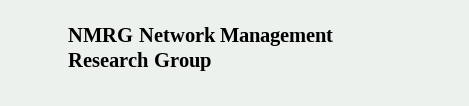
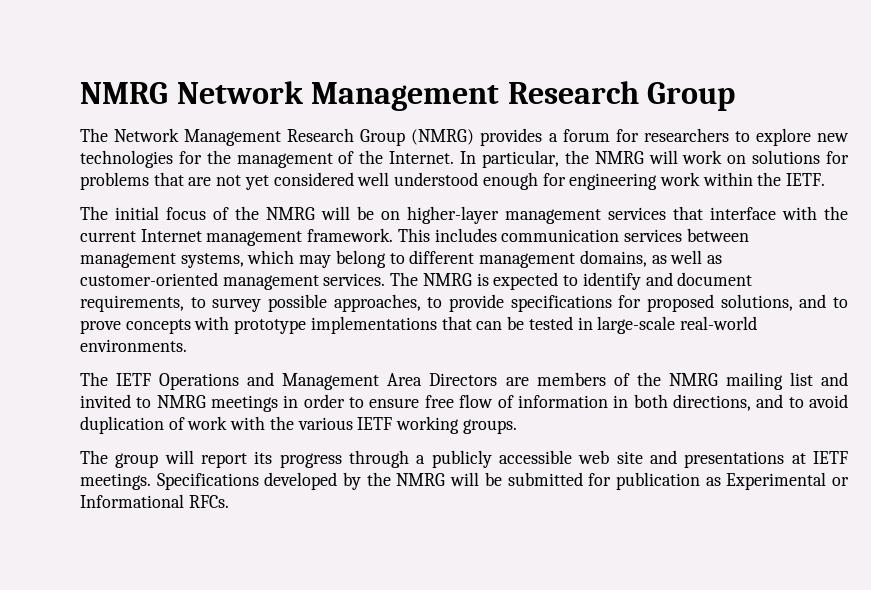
(211, 62) none -> [80,128,850,146] [80,150,850,168] [80,172,826,190] [80,206,848,224] [80,228,749,246] [80,250,722,268] [80,272,753,290] [80,294,848,312] [80,316,757,334] [80,339,187,352] [80,372,848,390] [80,394,849,412] [80,416,517,434] [80,450,849,468] [80,472,849,490] [80,494,229,508] // The Network Management Research Group (NMRG) provides a forum for researchers to explore new technologies for the management of the Internet. In particular, the NMRG will work on solutions for problems that are not yet considered well understood enough for engineering work within the IETF. // The initial focus of the NMRG will be on higher-layer management services that interface with the current Internet management framework. This includes communication services between management systems, which may belong to different management domains, as well as customer-oriented management services. The NMRG is expected to identify and document requirements, to survey possible approaches, to provide specifications for proposed solutions, and to prove concepts with prototype implementations that can be tested in large-scale real-world environments. // The IETF Operations and Management Area Directors are members of the NMRG mailing list and invited to NMRG meetings in order to ensure free flow of information in both directions, and to avoid duplication of work with the various IETF working groups. // The group will report its progress through a publicly accessible web site and presentations at IETF meetings. Specifications developed by the NMRG will be submitted for publication as Experimental or Informational RFCs.

